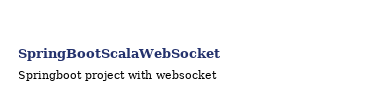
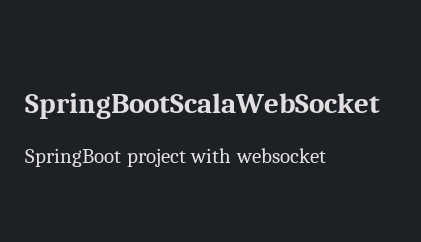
[18,70,82,81] Springboot -> [25,148,121,167] SpringBoot

